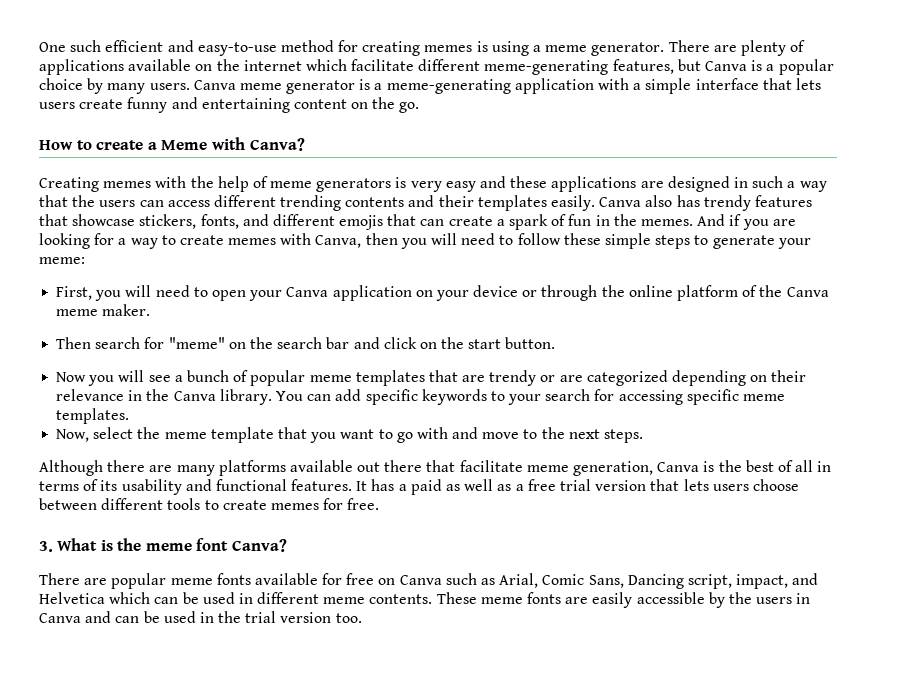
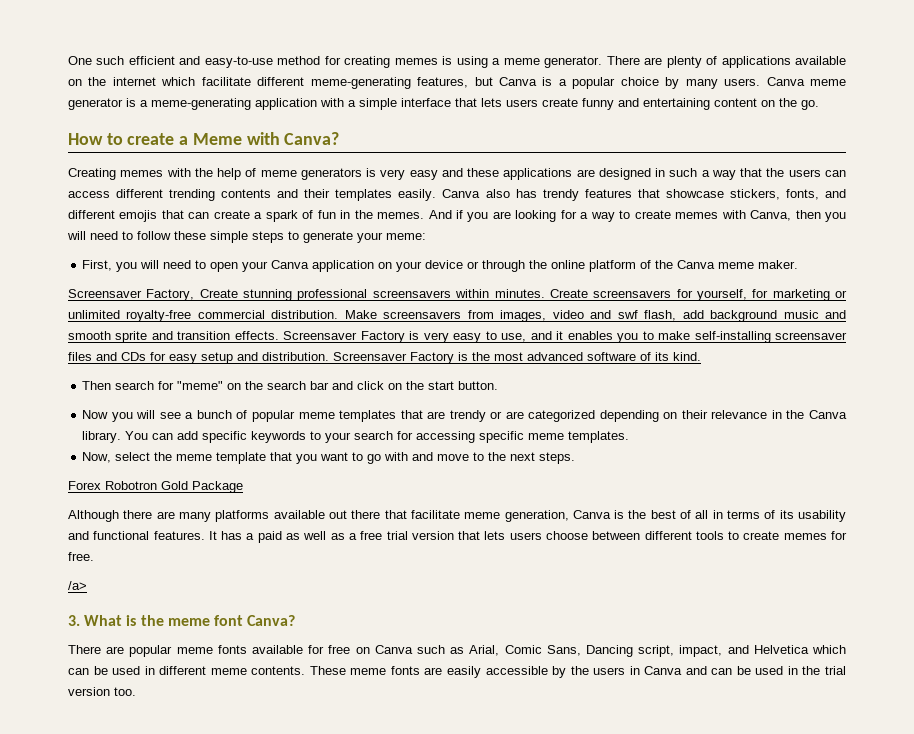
(151, 310) none -> [68,289,848,301] [68,310,846,322] [68,331,848,343] [68,352,701,364] // Screensaver Factory, Create stunning professional screensavers within minutes. Create screensavers for yourself, for marketing or unlimited royalty-free commercial distribution. Make screensavers from images, video and swf flash, add background music and smooth sprite and transition effects. Screensaver Factory is very easy to use, and it enables you to make self-installing screensaver files and CDs for easy setup and distribution. Screensaver Factory is the most advanced software of its kind.
(644, 436) none -> [68,481,243,493] // Forex Robotron Gold Package
(380, 504) none -> [68,581,87,590] // /a>

